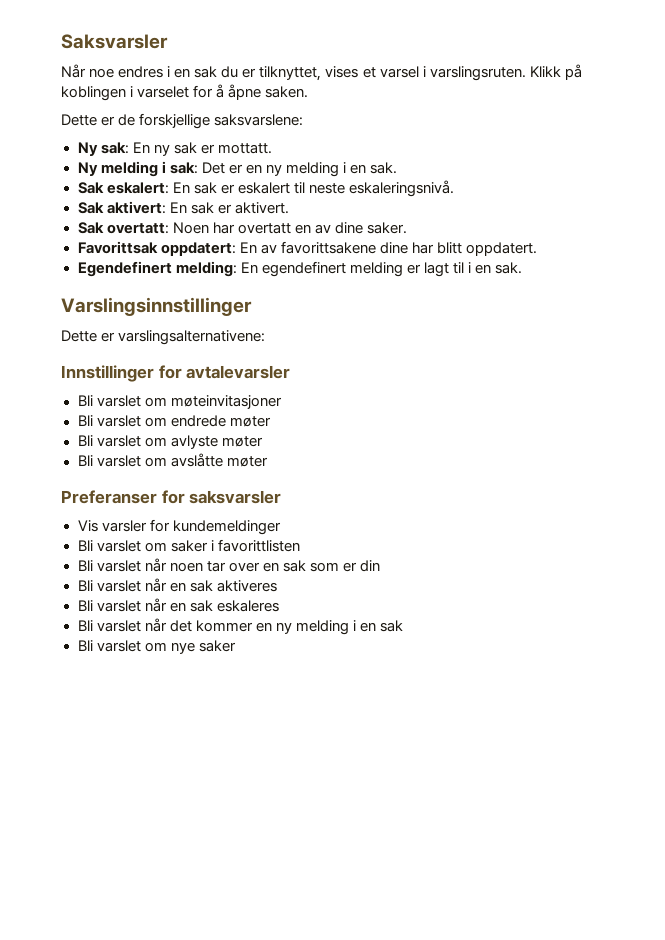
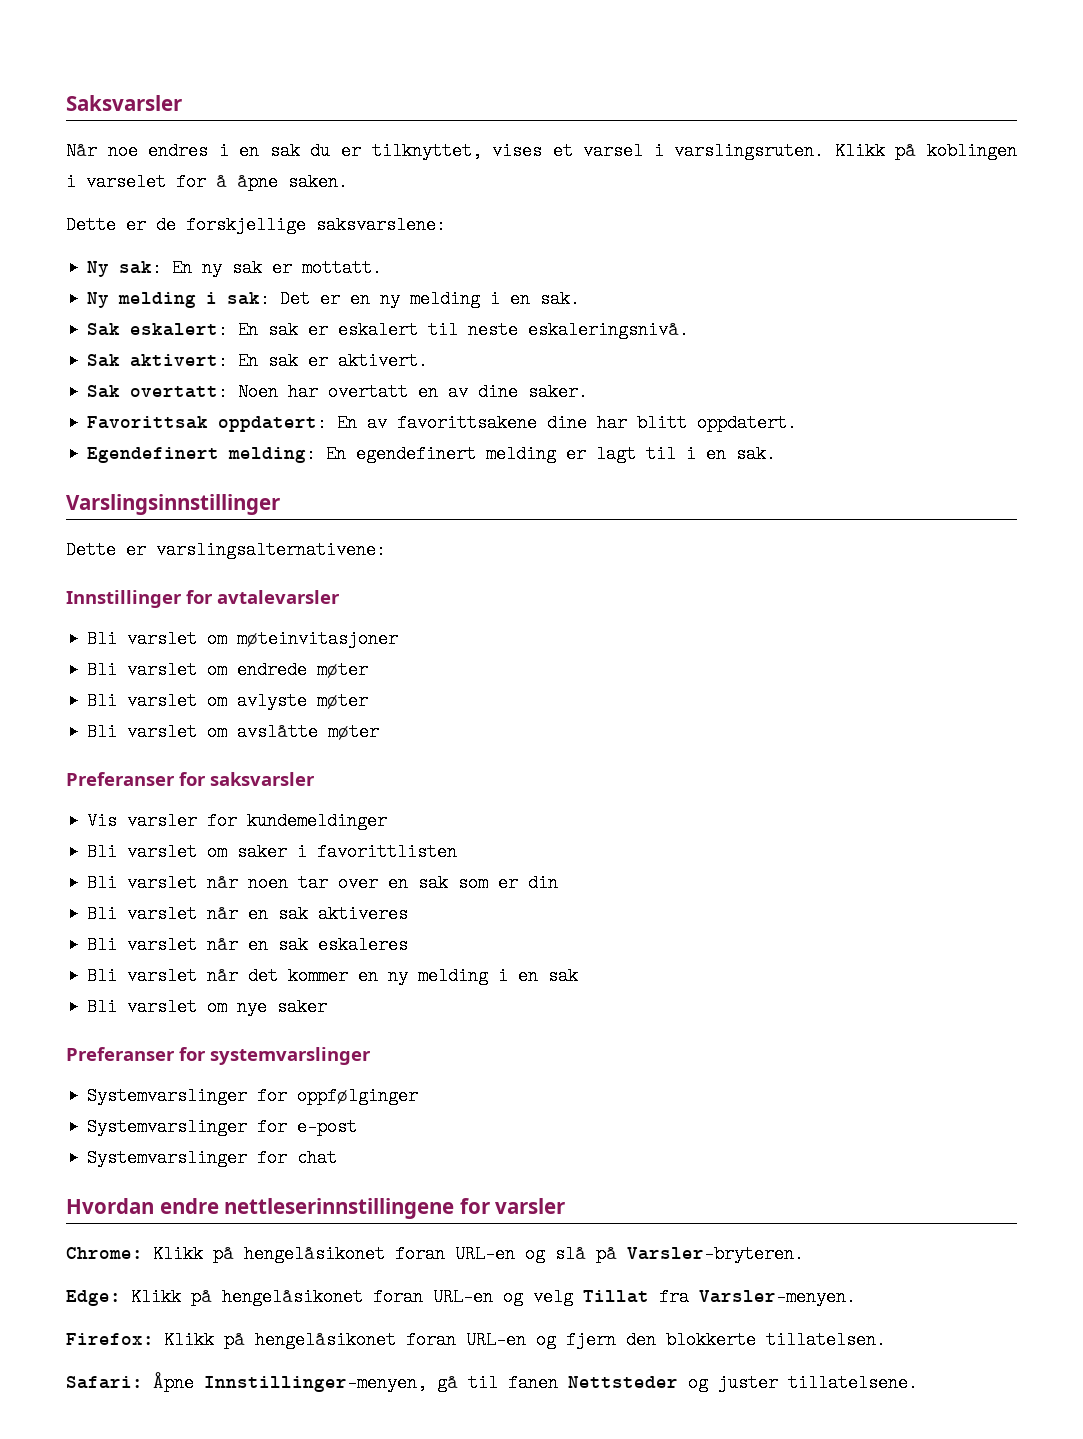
(236, 646) none -> [66,1047,371,1065] [87,1087,419,1105] [87,1118,358,1136] [87,1149,338,1167] [66,1198,566,1219] [66,1245,804,1263] [66,1288,856,1306] [66,1331,886,1349] [66,1372,918,1392] // Preferanser for systemvarslinger // Systemvarslinger for oppfølginger // Systemvarslinger for e-post // Systemvarslinger for chat // Hvordan endre nettleserinnstillingene for varsler // Chrome: Klikk på hengelåsikonet foran URL-en og slå på Varsler-bryteren. // Edge: Klikk på hengelåsikonet foran URL-en og velg Tillat fra Varsler-menyen. // Firefox: Klikk på hengelåsikonet foran URL-en og fjern den blokkerte tillatelsen. // Safari: Åpne Innstillinger-menyen, gå til fanen Nettsteder og juster tillatelsene.

